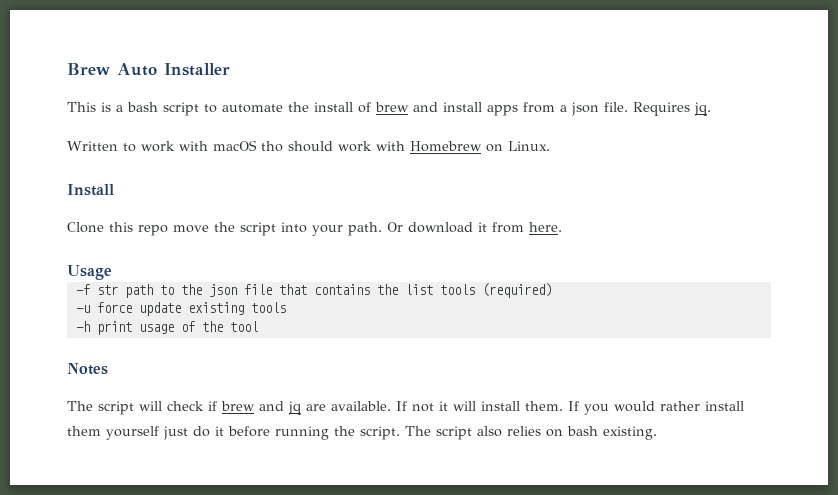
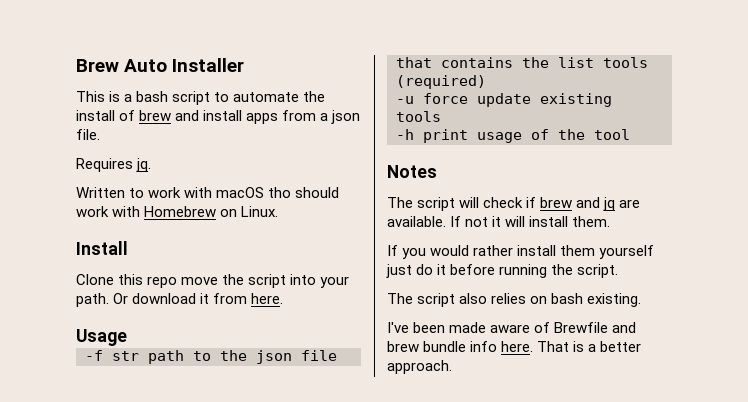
(628, 107) none -> (100, 134) //
(563, 406) none -> (611, 221) //
(400, 433) none -> (619, 271) //
(657, 433) none -> [387,322,637,333] [387,341,642,352] [387,360,452,374] // I've been made aware of Brewfile and brew bundle info here. That is a better approach.

